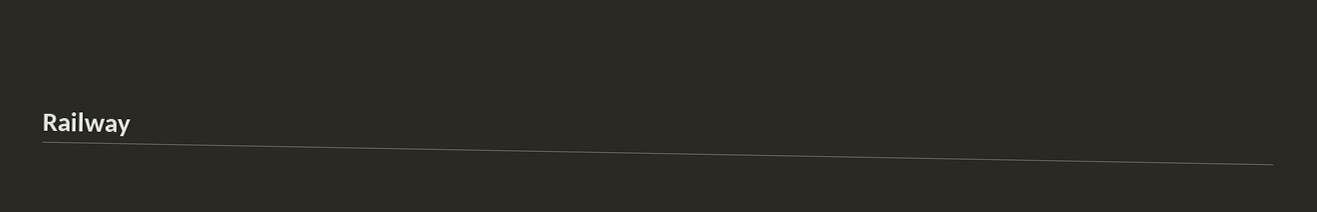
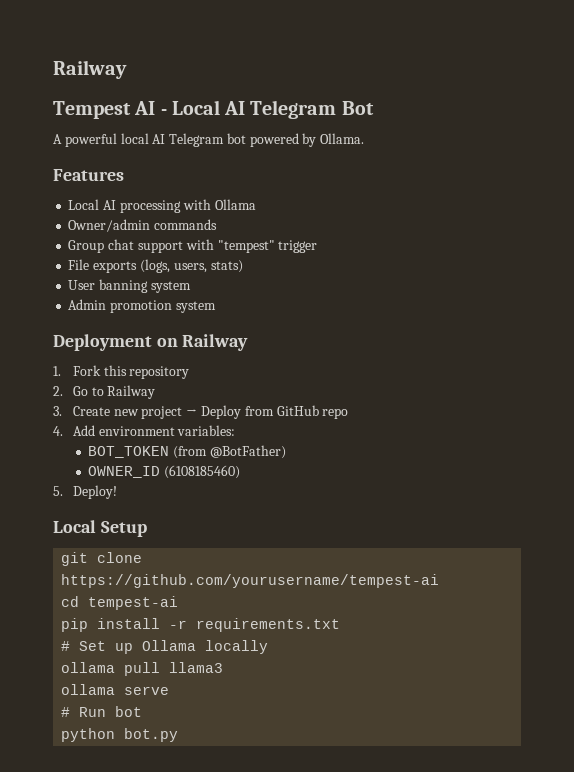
[42,111,131,137] Railway -> [53,60,127,79] [53,100,374,119] [53,133,365,147] [53,169,124,181] [68,199,256,213] [68,219,218,232] [68,239,318,253] [68,259,243,273] [68,279,191,293] [68,299,216,313] [53,334,249,351] [53,365,190,379] [53,385,156,399] [53,405,349,419] [53,425,236,436] [88,445,286,459] [88,465,240,479] [53,485,117,499] [53,520,147,537] [61,552,143,566] [61,574,440,588] [61,596,179,610] [61,618,341,632] [61,640,269,654] [61,662,224,676] [61,684,170,695] [61,706,143,717] [61,728,179,742] Railway // Tempest AI - Local AI Telegram Bot // A powerful local AI Telegram bot powered by Ollama. // Features // Local AI processing with Ollama // Owner/admin commands // Group chat support with "tempest" trigger // File exports (logs, users, stats) // User banning system // Admin promotion system // Deployment on Railway // 1. Fork this repository // 2. Go to Railway // 3. Create new project → Deploy from GitHub repo // 4. Add environment variables: // BOT_TOKEN (from @BotFather) // OWNER_ID (6108185460) // 5. Deploy! // Local Setup // git clone https://github.com/yourusername/tempest-ai // cd tempest-ai // pip install -r requirements.txt // # Set up Ollama locally // ollama pull llama3 // ollama serve // # Run bot // python bot.py

